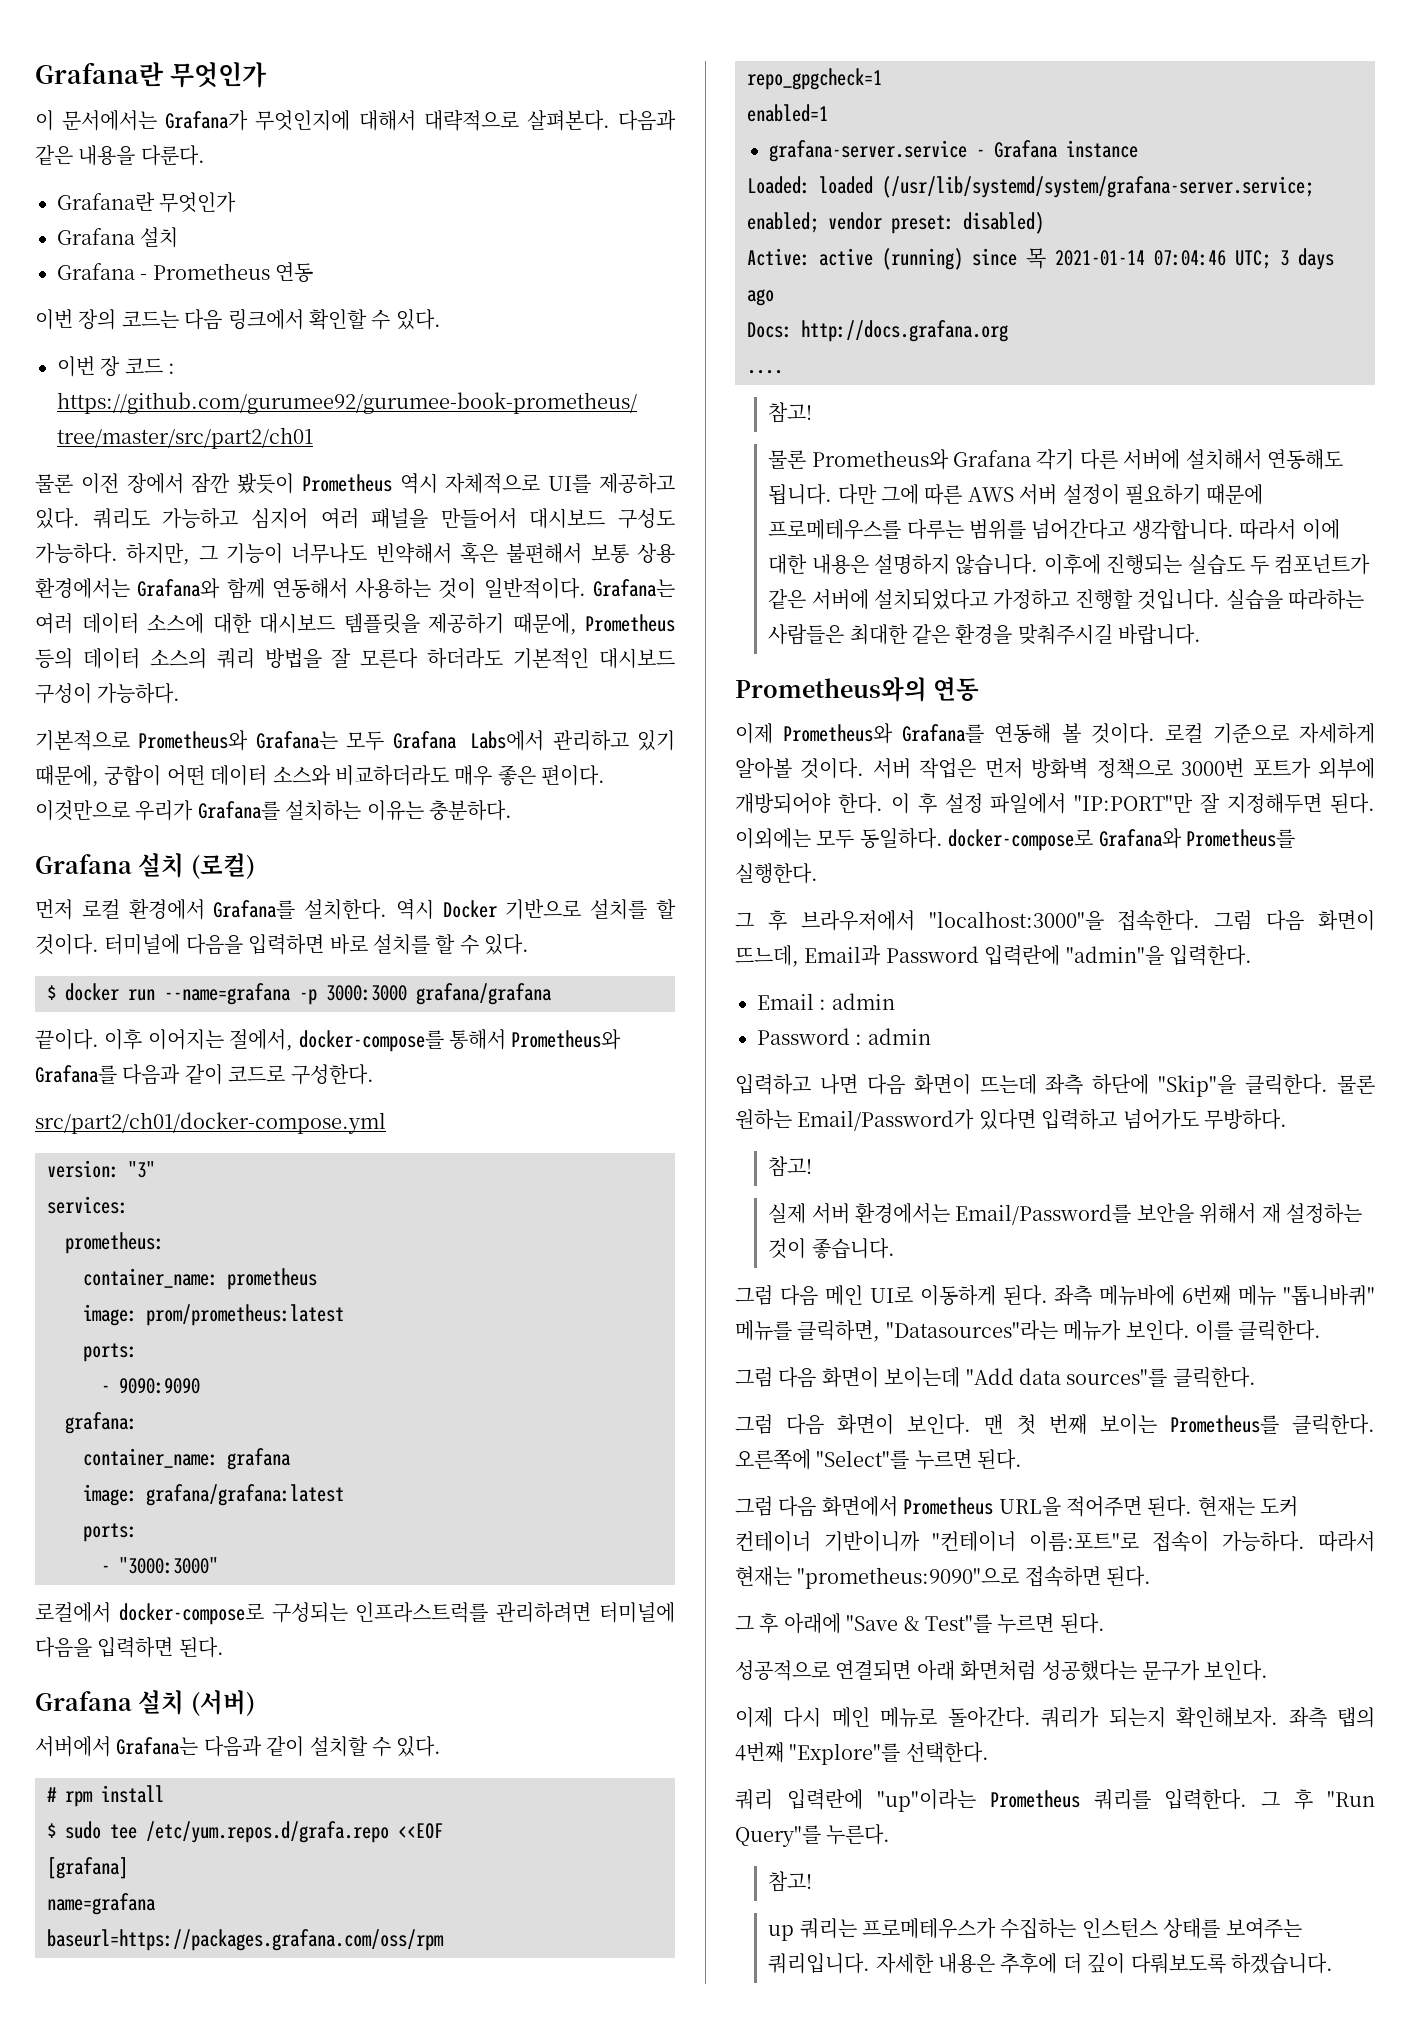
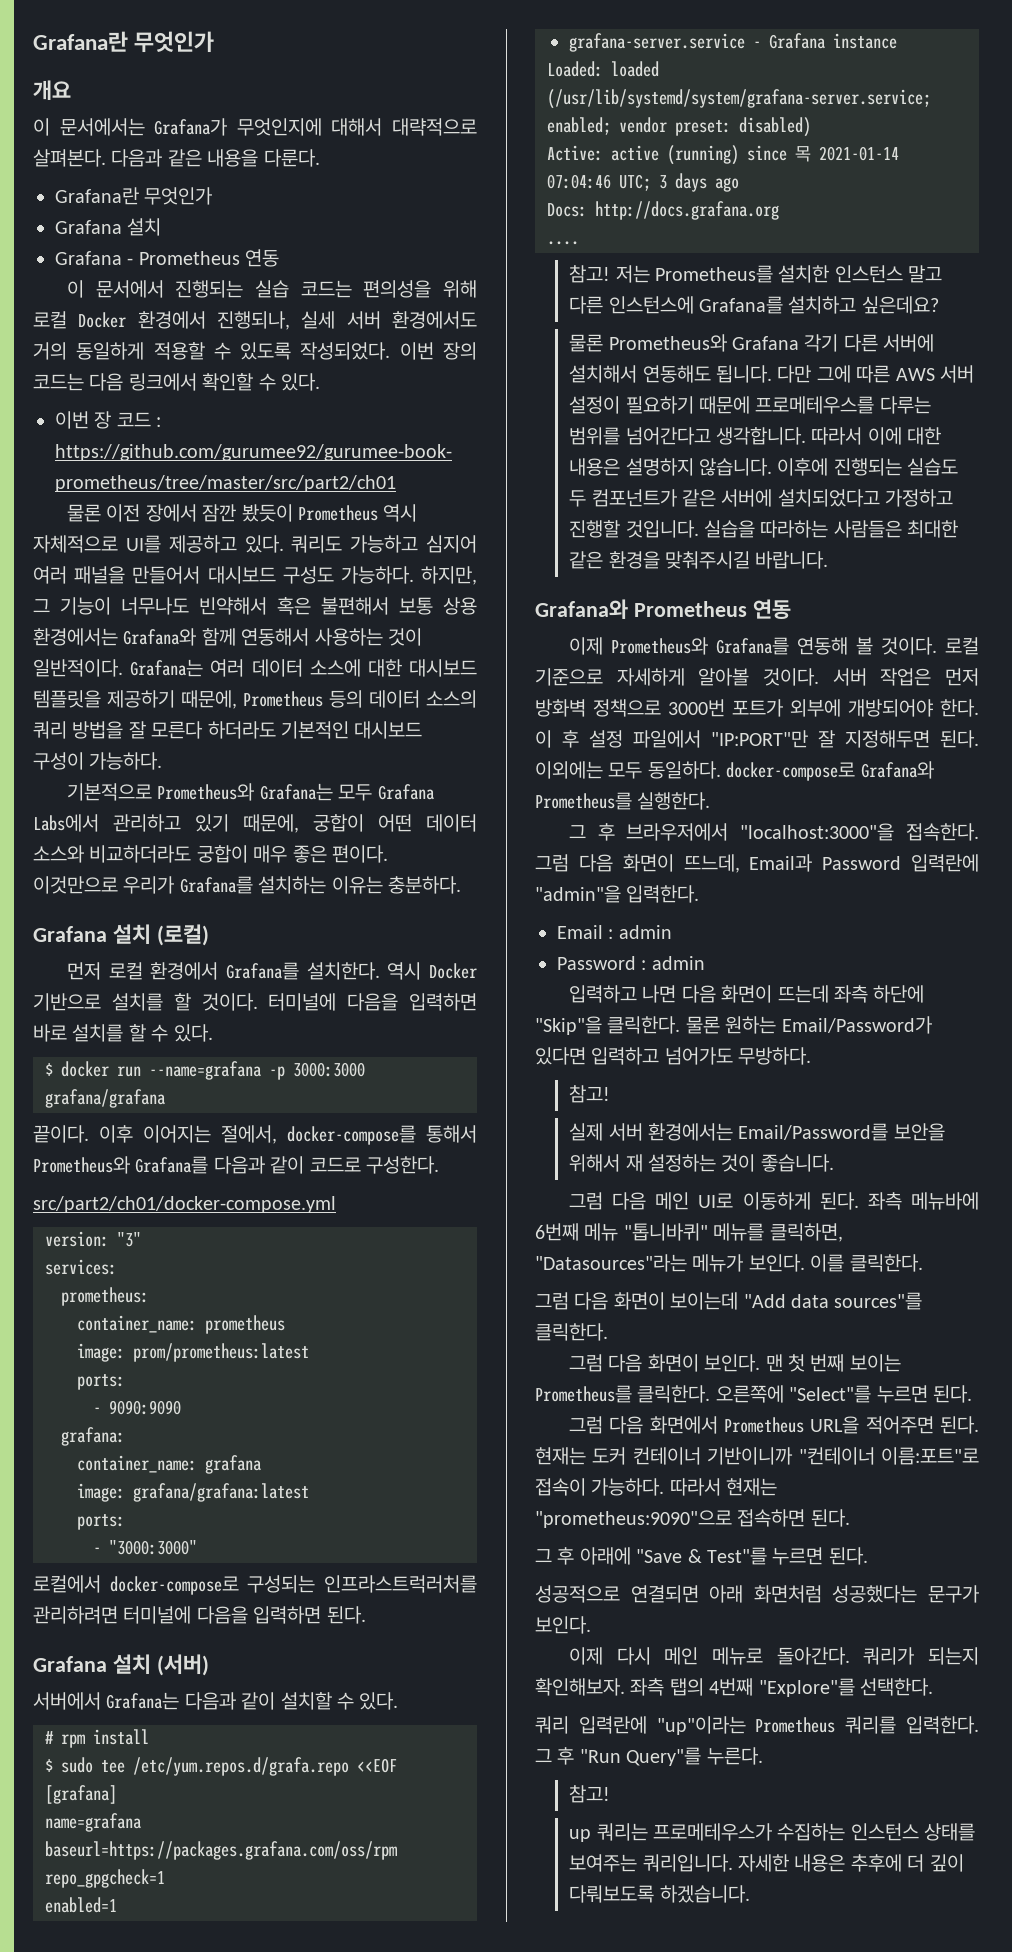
[35,62,267,88] Grafana란 무엇인가 -> [33,31,215,53] [33,80,71,100] Grafana란 무엇인가 // 개요
(314, 272) none -> [66,280,477,298] [33,311,477,330] [33,342,391,360] 이 문서에서 진행되는 실습 코드는 편의성을 위해 로컬 Docker 환경에서 진행되나, 실세 서버 환경에서도 거의 동일하게 적용할 수 있도록 작성되었다.
(449, 775) none -> [196,845,248,863] 궁합이
[355,1602,489,1623] 인프라스트럭를 -> [323,1575,477,1593] 인프라스트럭러처를
(813, 412) none -> [615,265,943,283] [569,296,939,314] 저는 Prometheus를 설치한 인스턴스 말고 다른 인스턴스에 Grafana를 설치하고 싶은데요?
[735,677,927,702] Prometheus와의 -> [535,599,747,619] Grafana와 Prometheus

